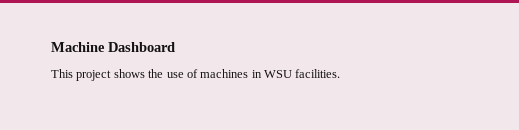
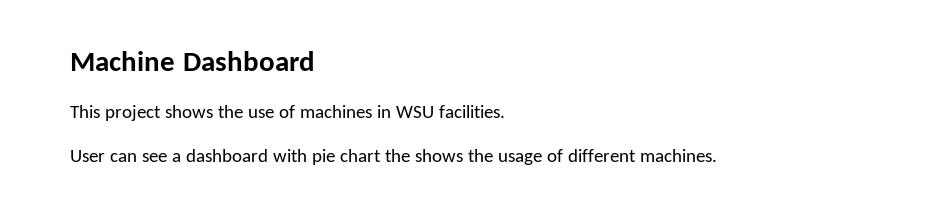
(341, 73) none -> [70,149,717,165] // User can see a dashboard with pie chart the shows the usage of different machines.

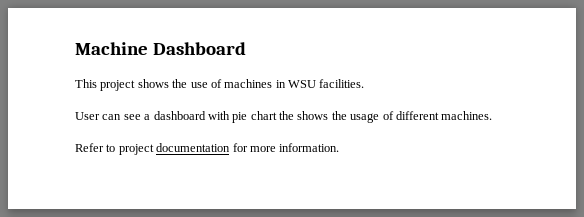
(717, 155) none -> [75,143,340,155] // Refer to project documentation for more information.

